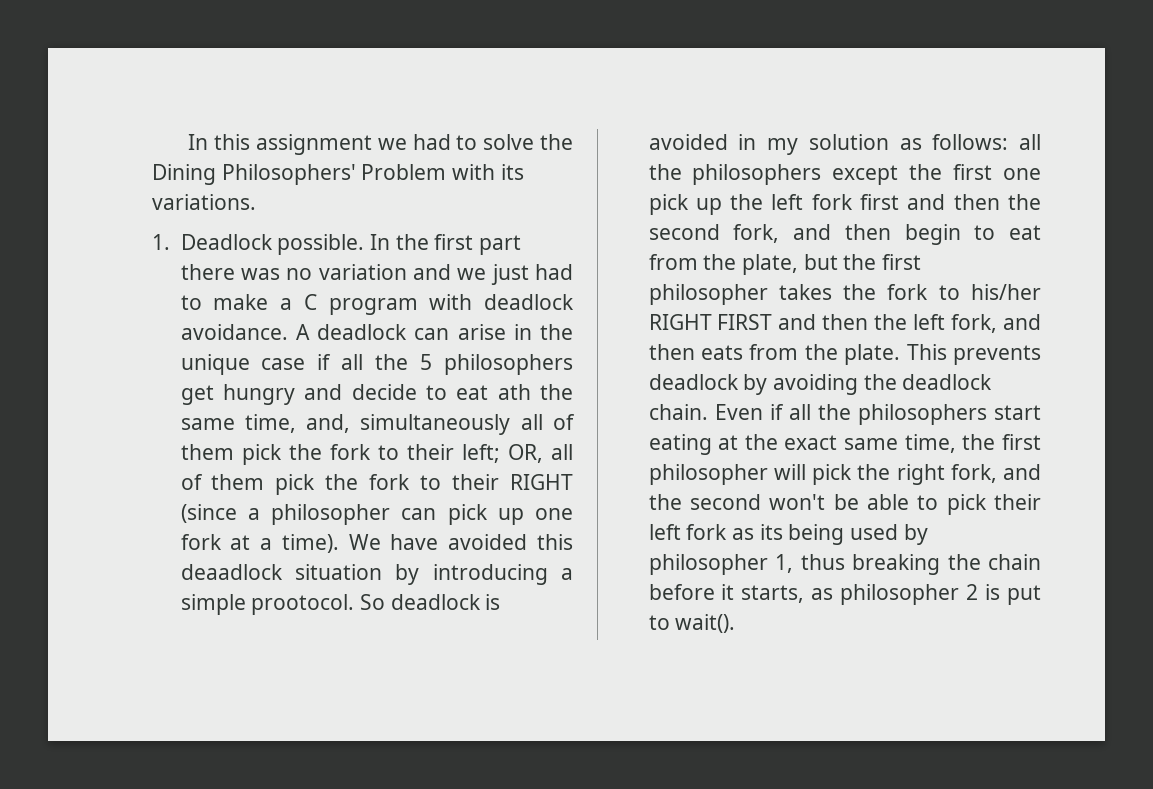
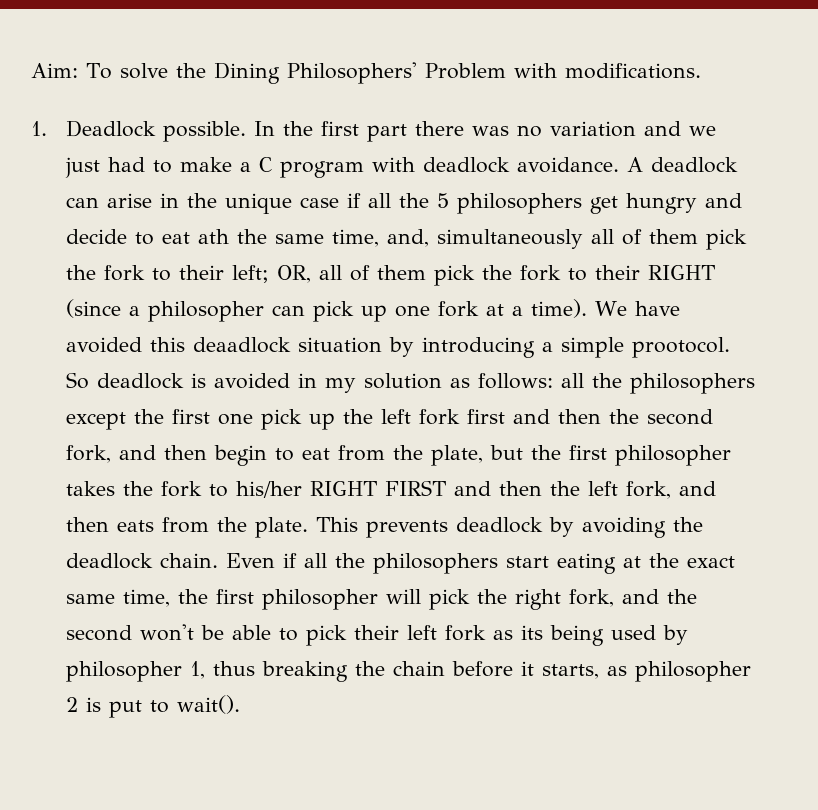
[188,134,478,155] In this assignment we had to -> [31,63,112,79] Aim: To
[500,164,524,180] [152,194,256,210] its variations. -> [564,63,701,79] modifications.

